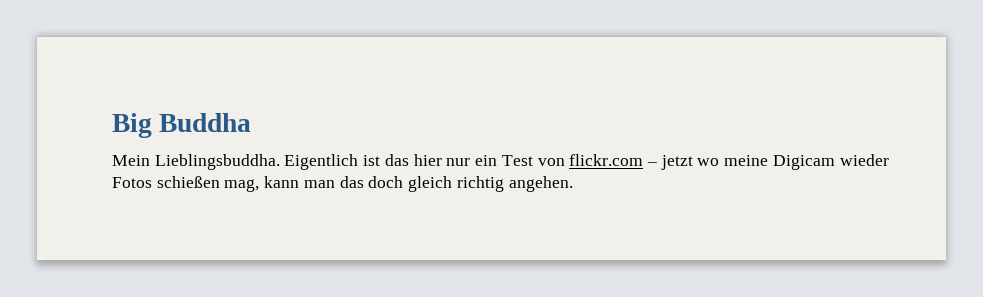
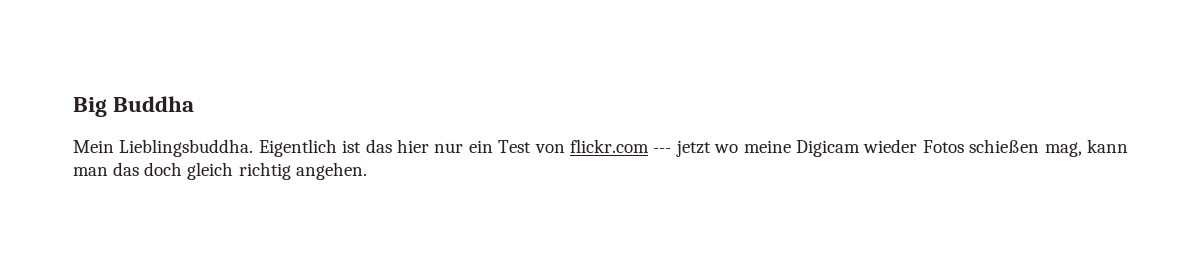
[646,162,657,166] – -> [653,148,672,153] ---

